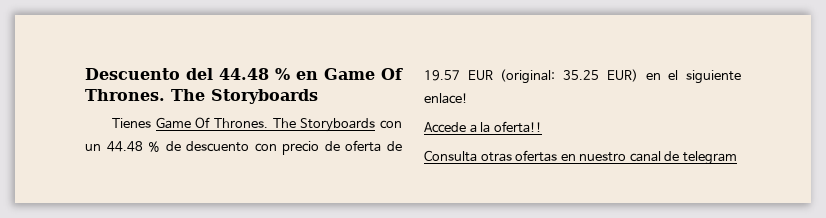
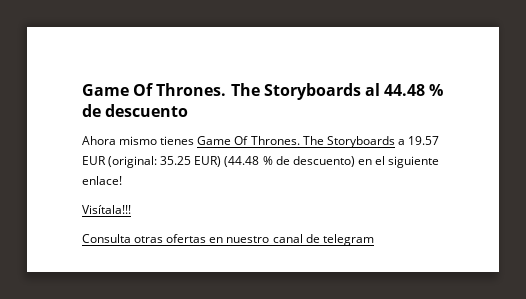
[85,68,403,80] [85,89,318,104] [111,117,403,132] [85,140,402,155] Descuento del 44.48 % en Game Of Thrones. The Storyboards // Tienes Game Of Thrones. The Storyboards con un 44.48 % de descuento con precio de oferta de -> [82,83,444,100] [82,104,189,117] [82,136,405,148] Game Of Thrones. The Storyboards al 44.48 % de descuento // Ahora mismo tienes Game Of Thrones. The Storyboards a
(638, 75) none -> [224,156,355,167] (44.48 % de descuento)
[424,121,542,133] Accede a la oferta!! -> [82,205,131,214] Visítala!!!

